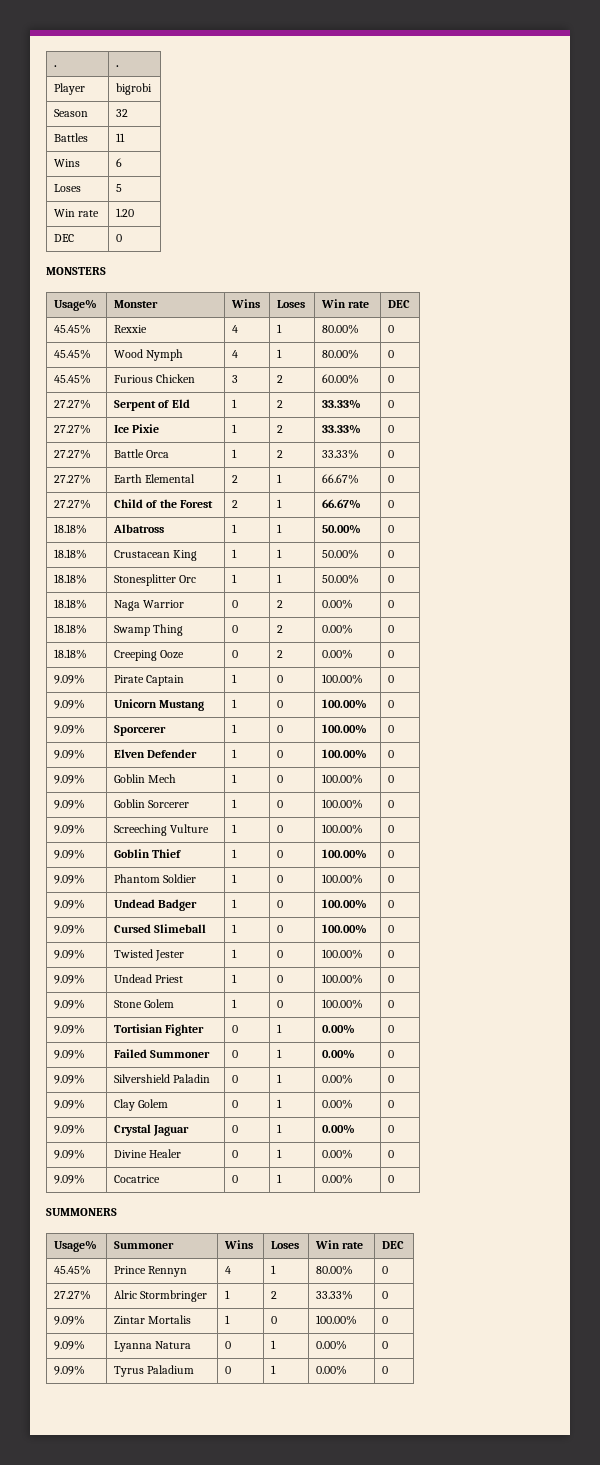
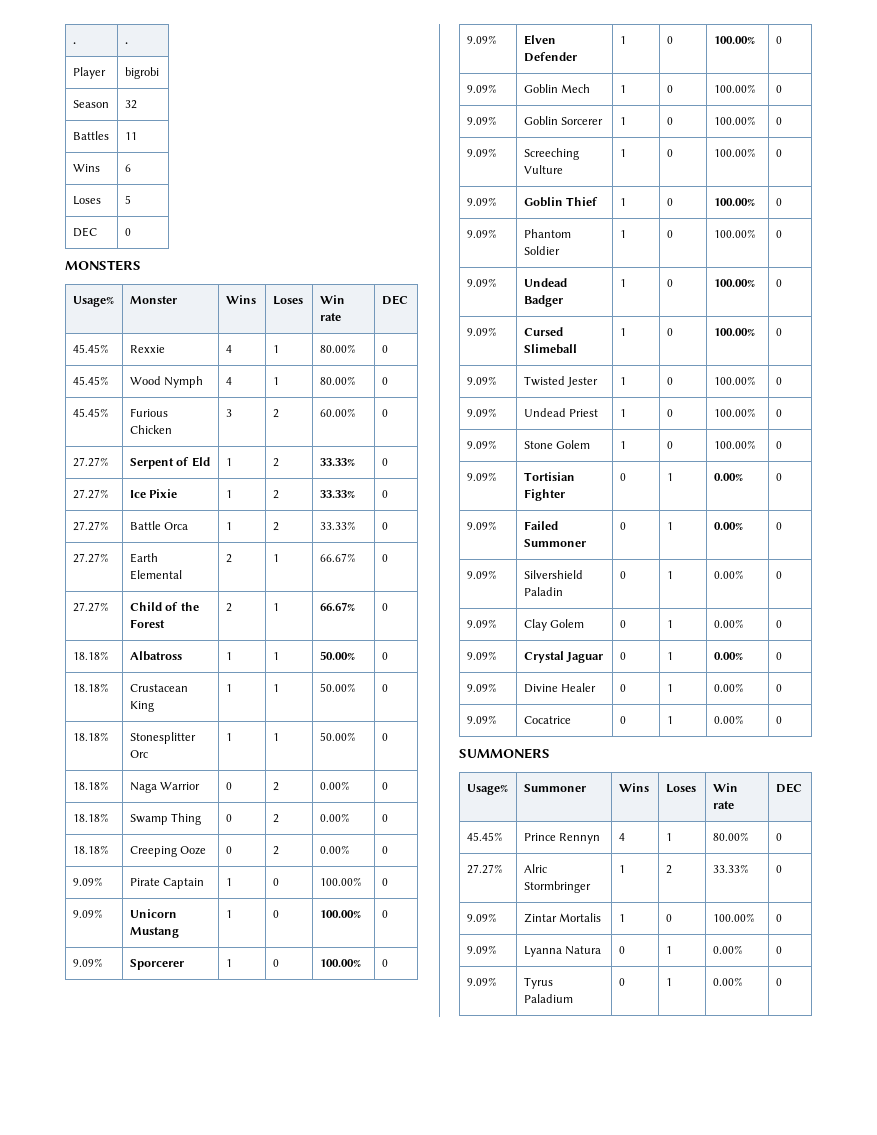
[54,209,100,217] [116,208,135,217] // Win rate | 1.20 -> (131, 199) none

